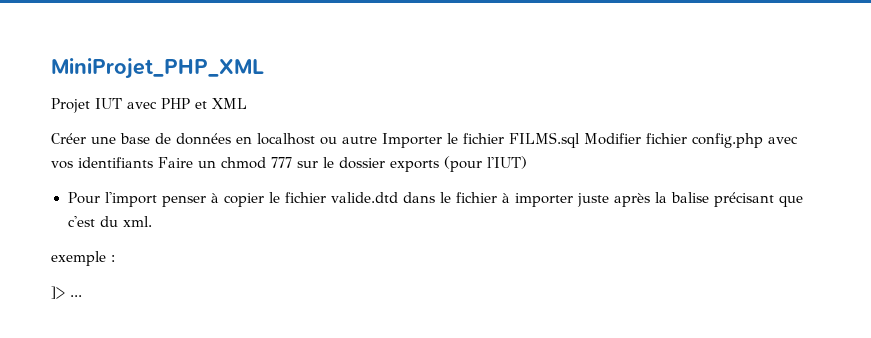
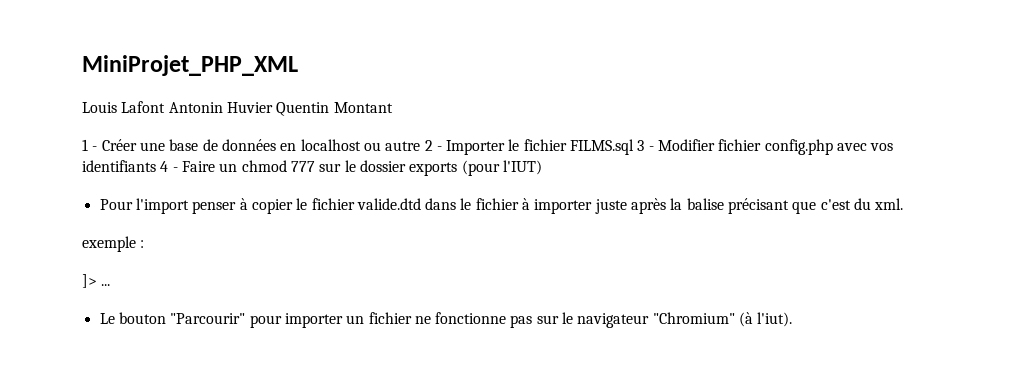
[51,98,247,113] Projet IUT avec PHP et XML // -> [82,101,393,116] [82,139,98,151] Louis Lafont Antonin Huvier Quentin Montant // 1 -
(377, 140) none -> [424,140,442,151] 2 -
(580, 140) none -> [637,140,654,151] 3 -
(153, 162) none -> [160,161,178,172] 4 -
(82, 296) none -> [99,312,793,328] // Le bouton "Parcourir" pour importer un fichier ne fonctionne pas sur le navigateur "Chromium" (à l'iut).

